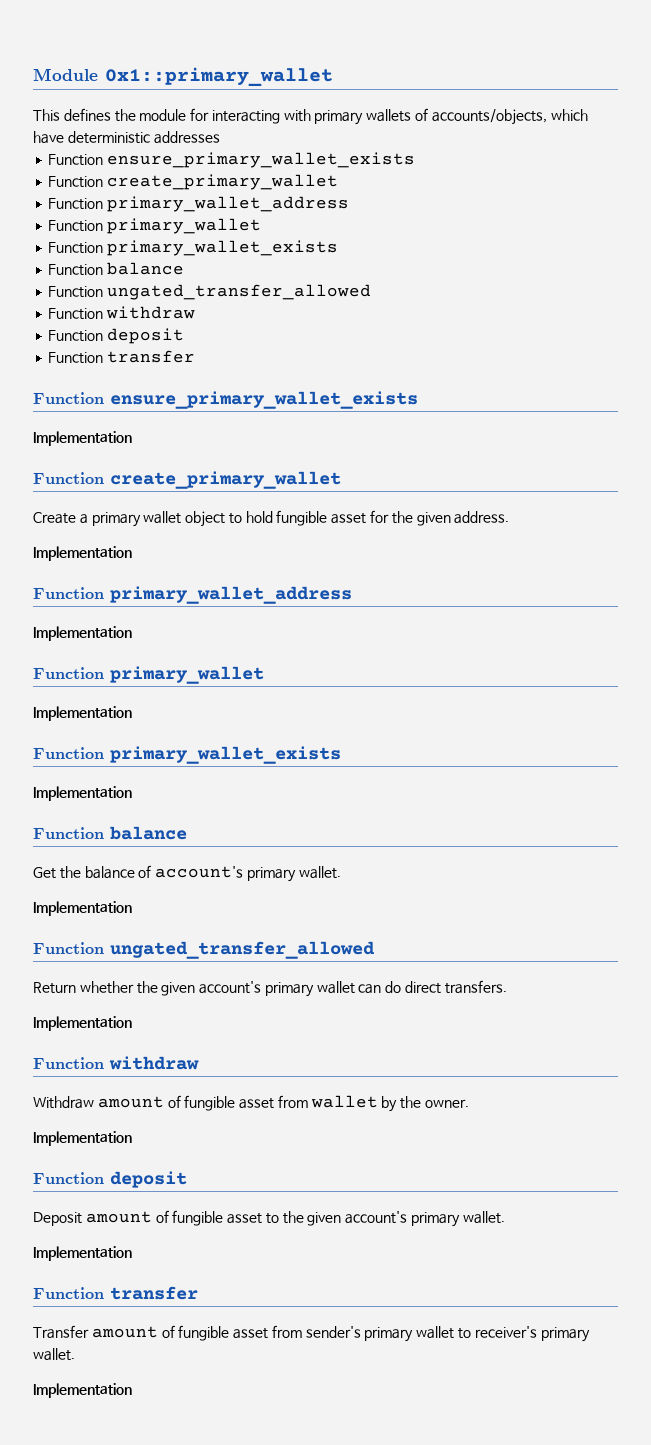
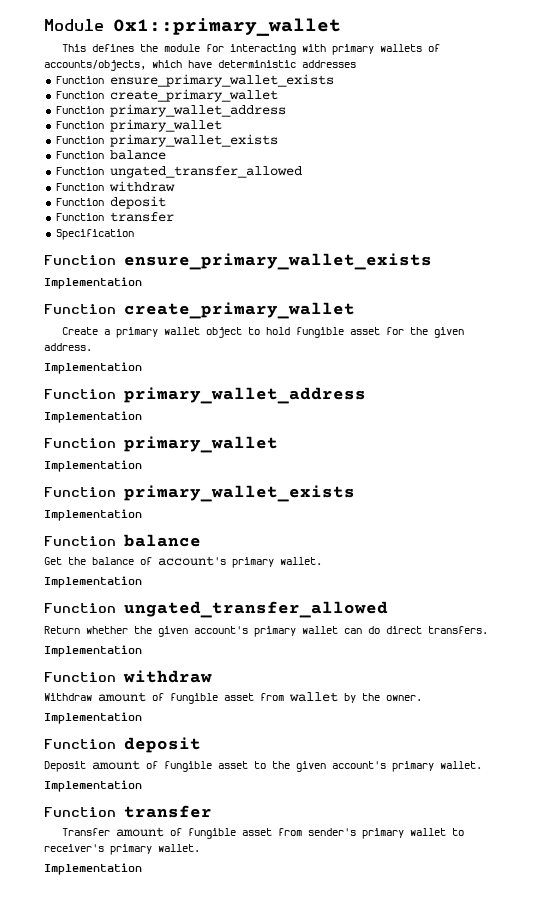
(196, 356) none -> [55,229,134,240] // Specification

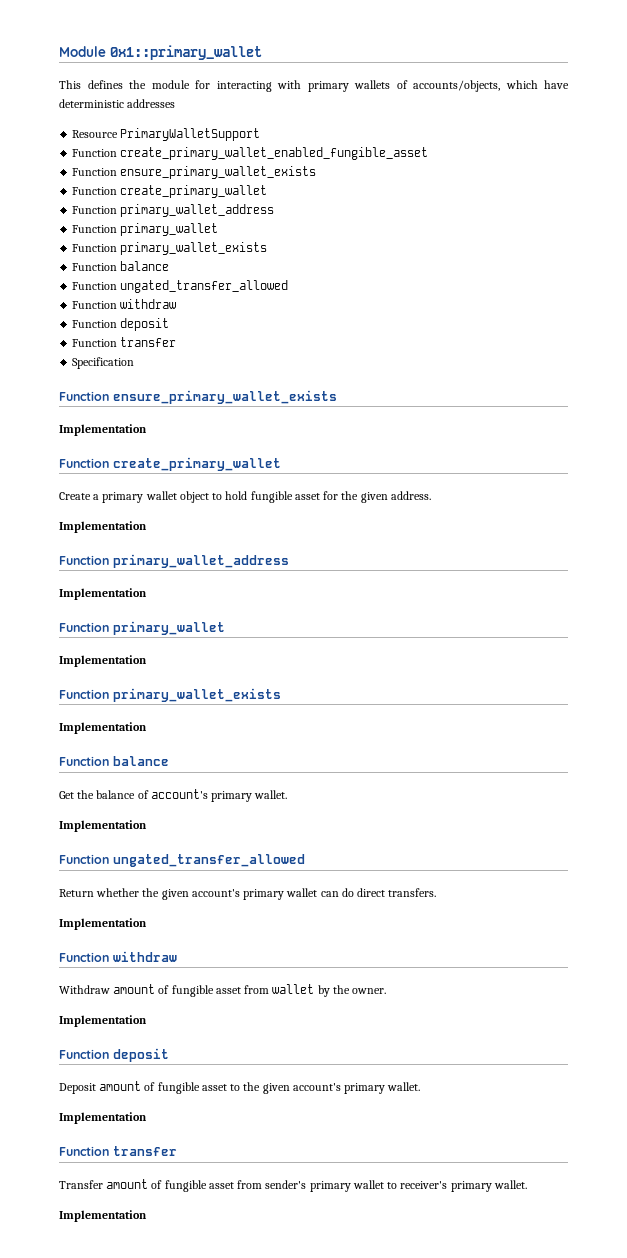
(356, 64) none -> [72,128,261,141] [72,147,429,160] // Resource PrimaryWalletSupport // Function create_primary_wallet_enabled_fungible_asset

